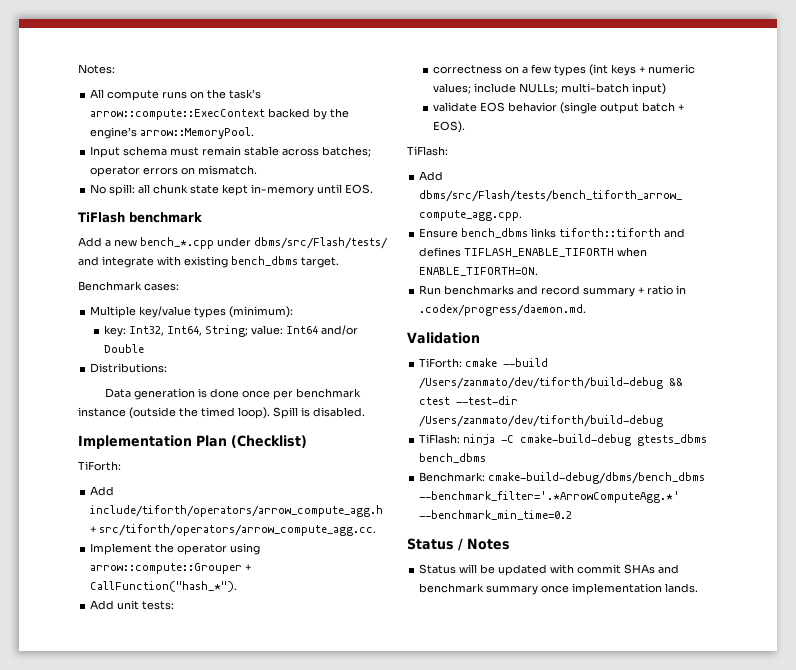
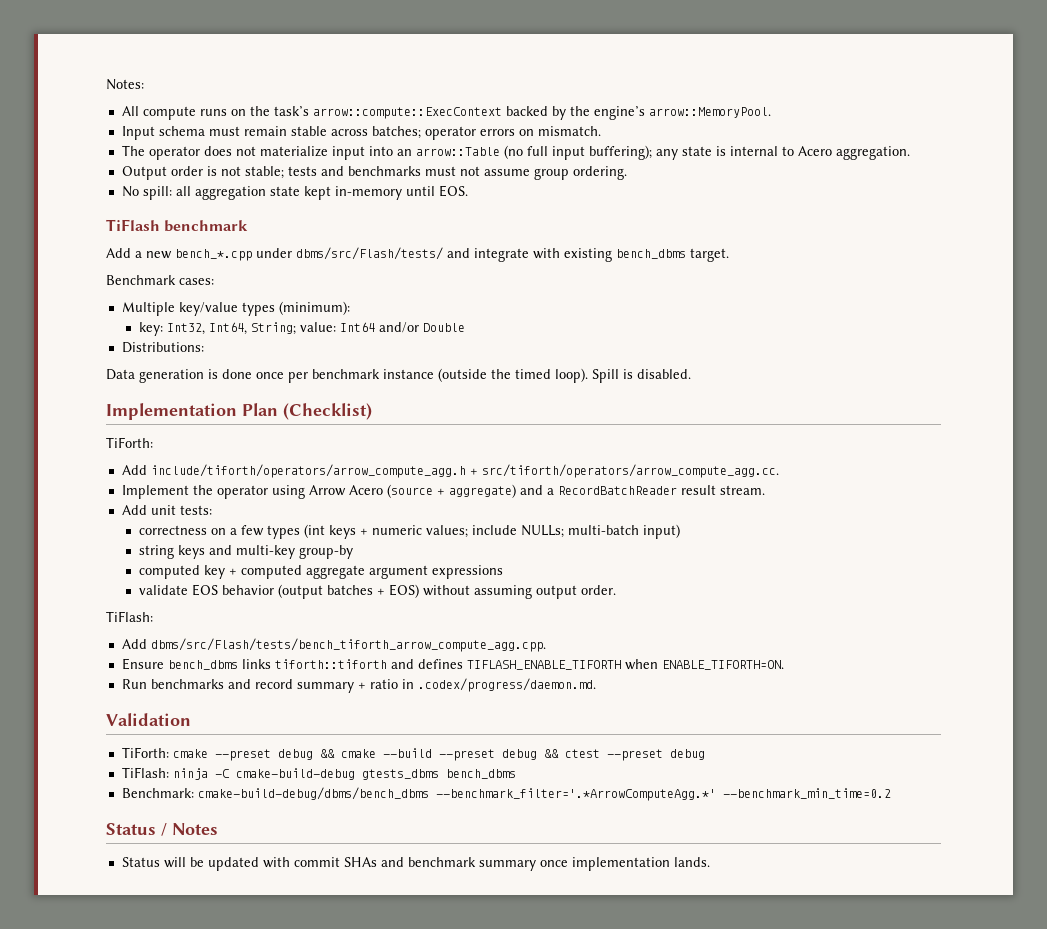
(258, 170) none -> [121,145,910,160] [121,166,627,180] // The operator does not materialize input into an arrow::Table (no full input buffering); any state is internal to Acero aggregation. // Output order is not stable; tests and benchmarks must not assume group ordering.
[153,184,189,194] chunk -> [194,186,266,200] aggregation
[90,563,252,574] [90,581,238,592] arrow::compute::Grouper + CallFunction("hash_*"). -> [308,484,765,498] Arrow Acero (source + aggregate) and a RecordBatchReader result stream.
[432,102,684,114] [432,121,465,133] validate EOS behavior (single output batch + EOS). -> [139,545,354,559] [139,565,504,579] [139,584,617,599] string keys and multi-key group-by // computed key + computed aggregate argument expressions // validate EOS behavior (output batches + EOS) without assuming output order.
[503,358,549,367] [419,377,684,389] [419,396,519,405] [419,415,664,427] --build /Users/zanmato/dev/tiforth/build-debug && ctest --test-dir /Users/zanmato/dev/tiforth/build-debug -> [214,748,705,761] --preset debug && cmake --build --preset debug && ctest --preset debug

